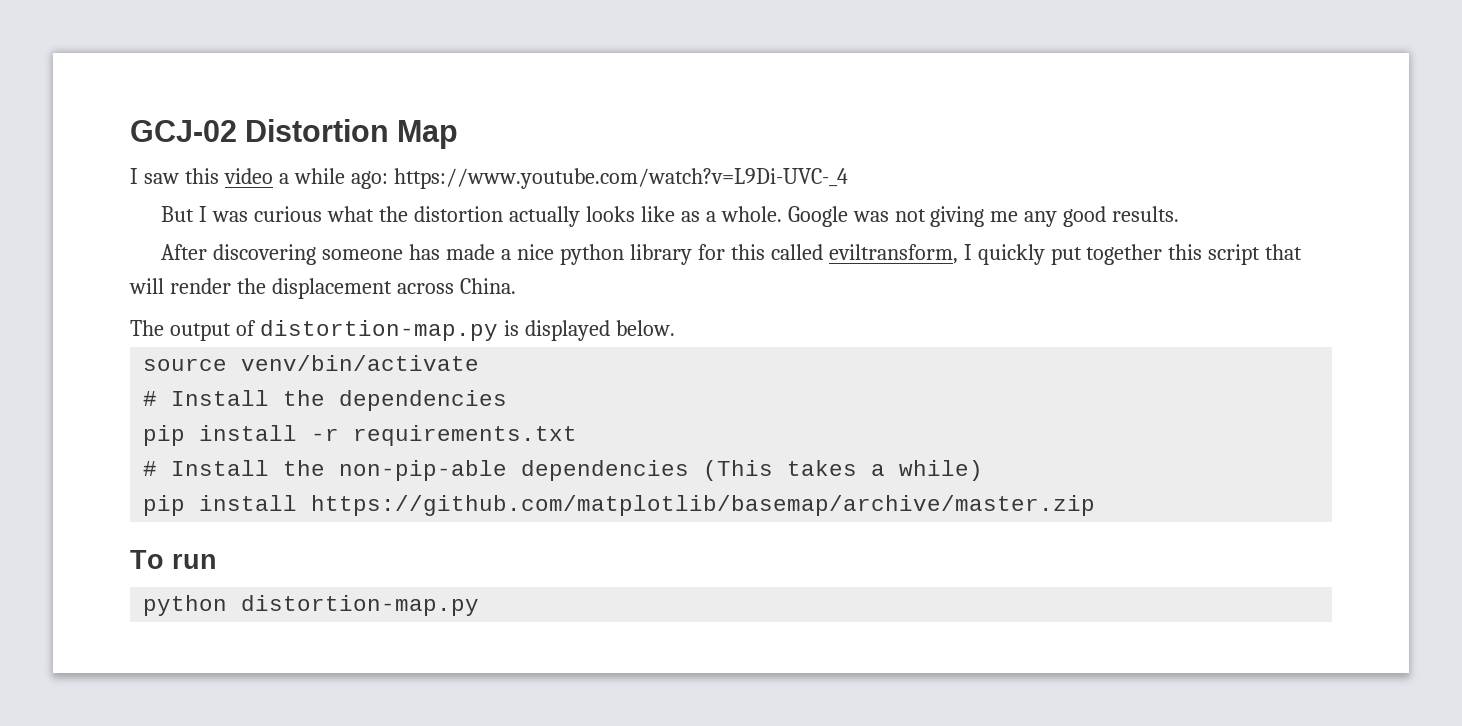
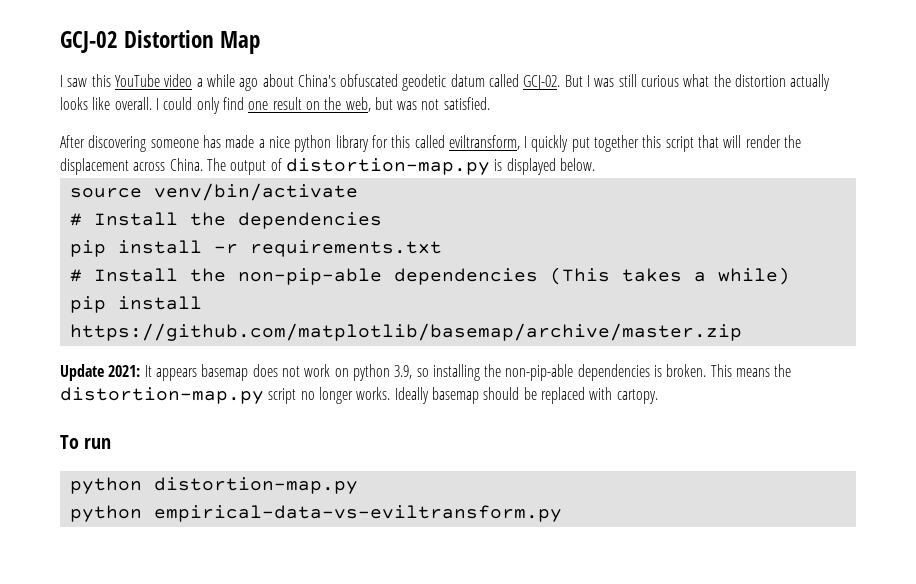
(219, 176) none -> [114,74,160,87] YouTube
[350,168,848,189] ago: https://www.youtube.com/watch?v=L9Di-UVC-_4 // -> [239,74,561,91] ago about China's obfuscated geodetic datum called GCJ-02.
(249, 216) none -> [618,74,637,87] still
[680,206,1180,227] as a whole. Google was not giving me any good results. -> [114,97,490,114] overall. I could only find one result on the web, but was not satisfied.
(516, 286) // -> (203, 164) none
(1096, 505) none -> [60,364,792,381] [60,387,658,404] // Update 2021: It appears basemap does not work on python 3.9, so installing the non-pip-able dependencies is broken. This means the distortion-map.py script no longer works. Ideally basemap should be replaced with cartopy.
(480, 605) none -> [69,505,562,522] // python empirical-data-vs-eviltransform.py

